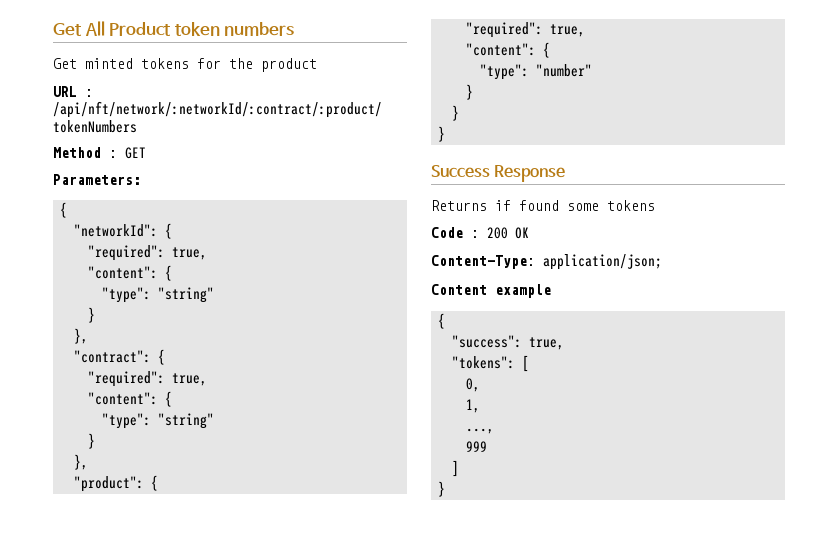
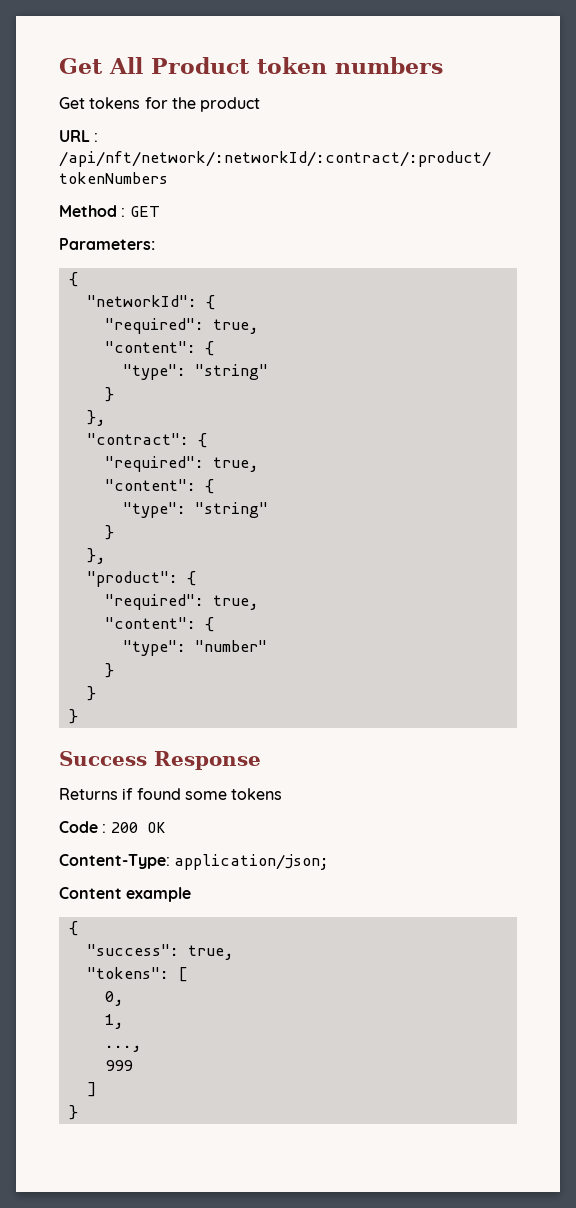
[85,58,133,69] minted -> (85, 103) none

